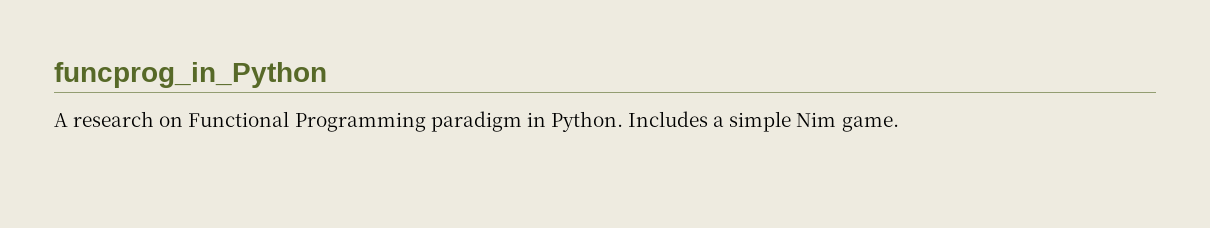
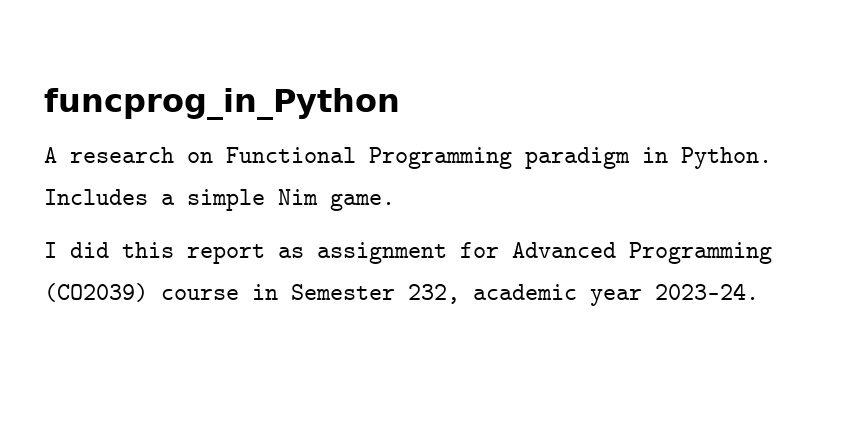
(899, 124) none -> [44,242,772,264] [44,283,759,306] // I did this report as assignment for Advanced Programming (CO2039) course in Semester 232, academic year 2023-24.

